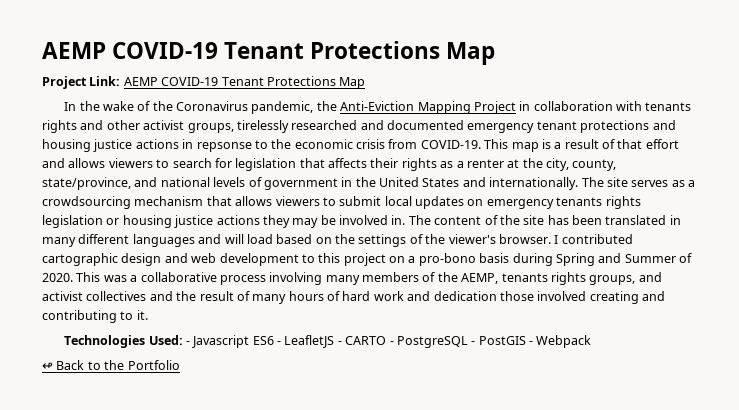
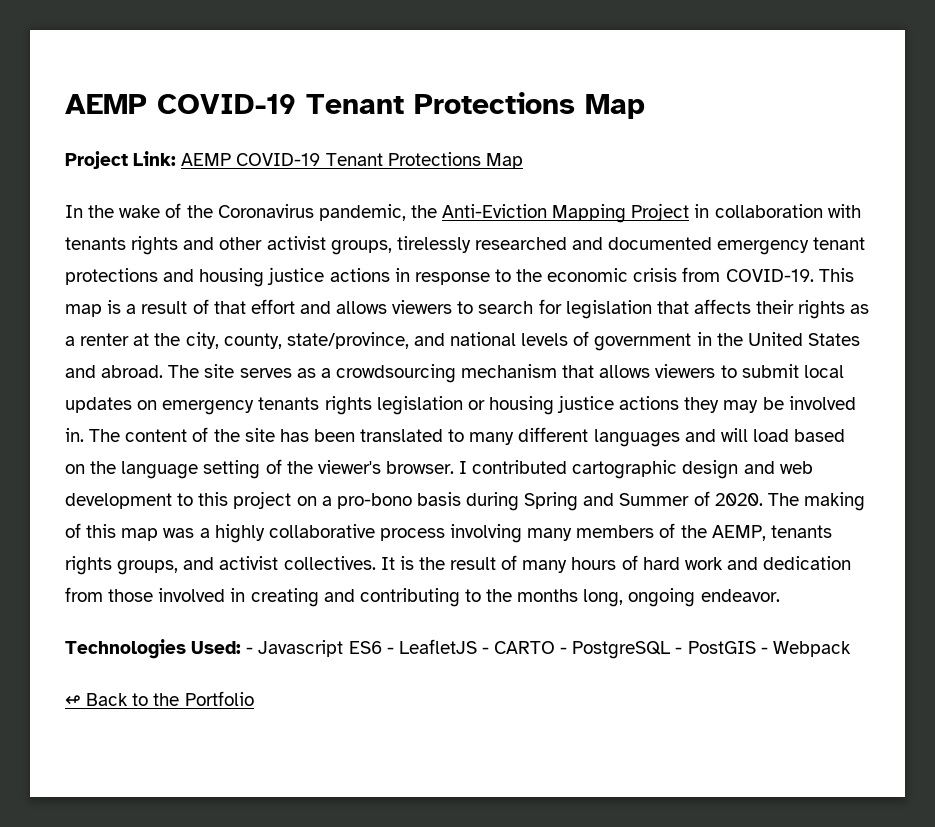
[196,142,252,152] repsonse -> [414,272,490,285] response
[489,177,579,190] internationally. -> [101,365,164,378] abroad.
[669,215,681,225] in -> [448,429,465,442] to
[358,234,407,247] settings -> [121,460,261,479] language setting
[76,272,101,282] This -> [767,492,865,511] [65,523,159,541] The making of this map
(138, 278) none -> [214,524,265,543] highly
[86,291,173,301] collectives and -> [283,556,414,570] collectives. It is
(497, 296) none -> [65,587,103,602] from
(587, 296) none -> [230,588,246,602] in
[136,310,148,320] it. -> [486,588,780,607] the months long, ongoing endeavor.

